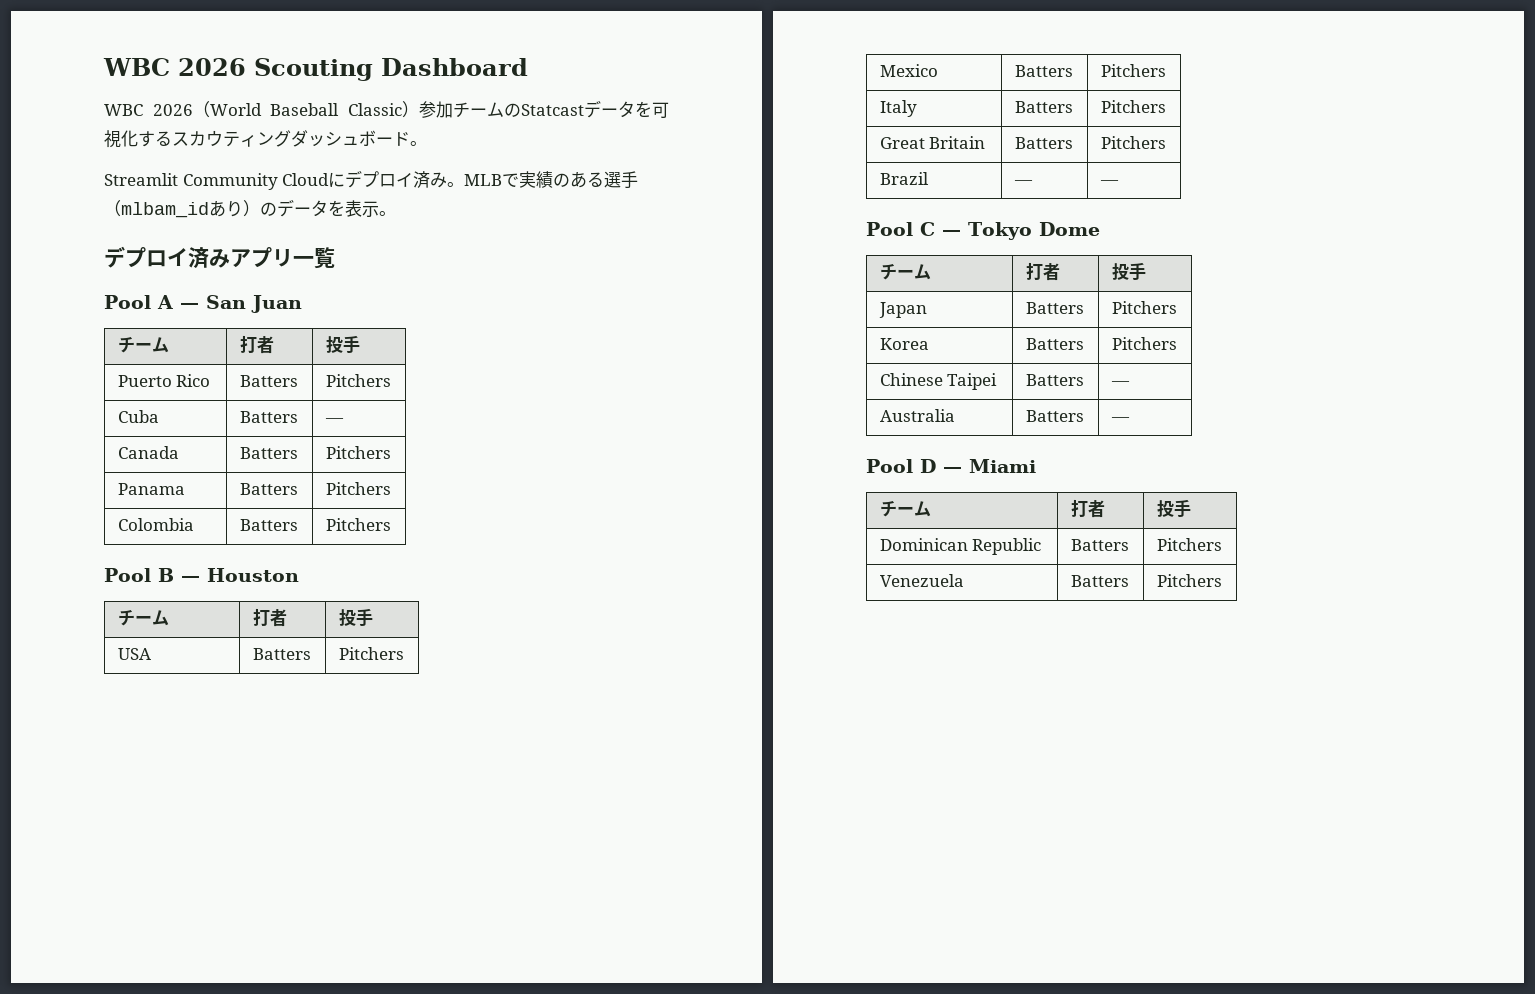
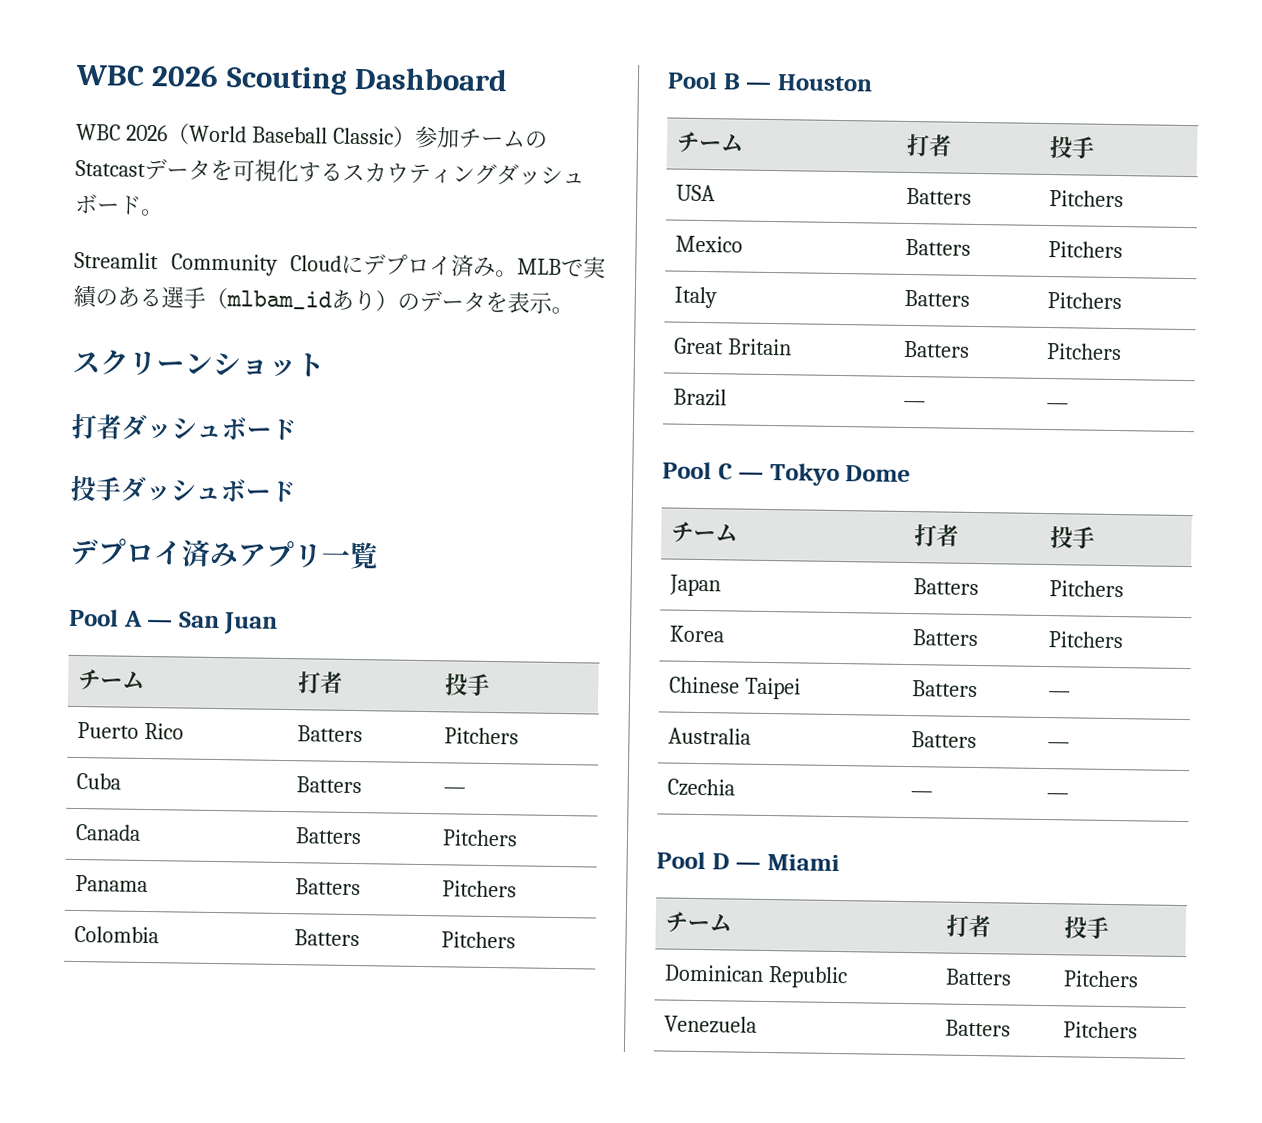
(396, 213) none -> [72,349,325,378] [71,413,298,441] [70,475,297,503] // スクリーンショット // 打者ダッシュボード // 投手ダッシュボード
(1130, 419) none -> [666,778,735,797] [909,791,933,799] [1045,793,1069,801] // Czechia | — | —

